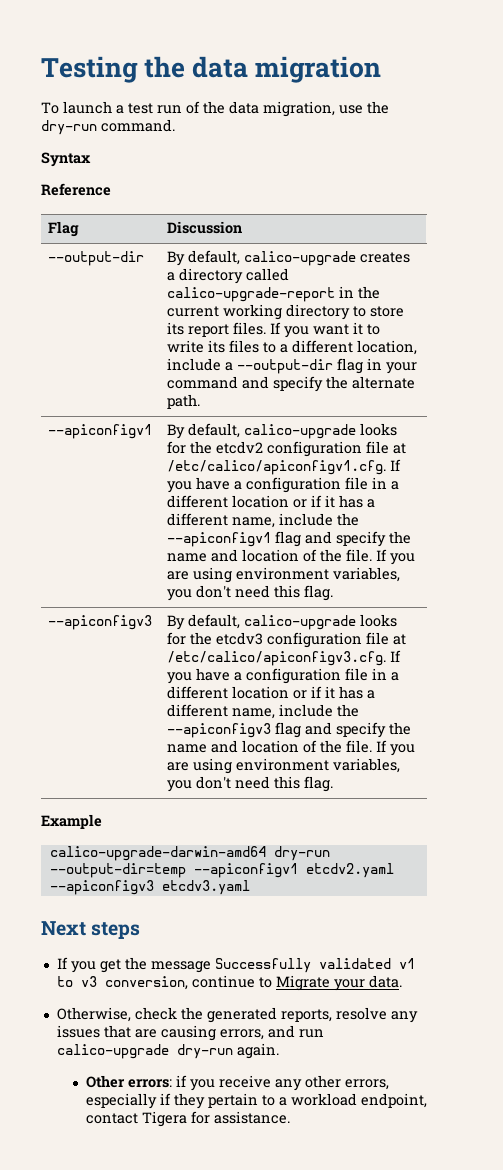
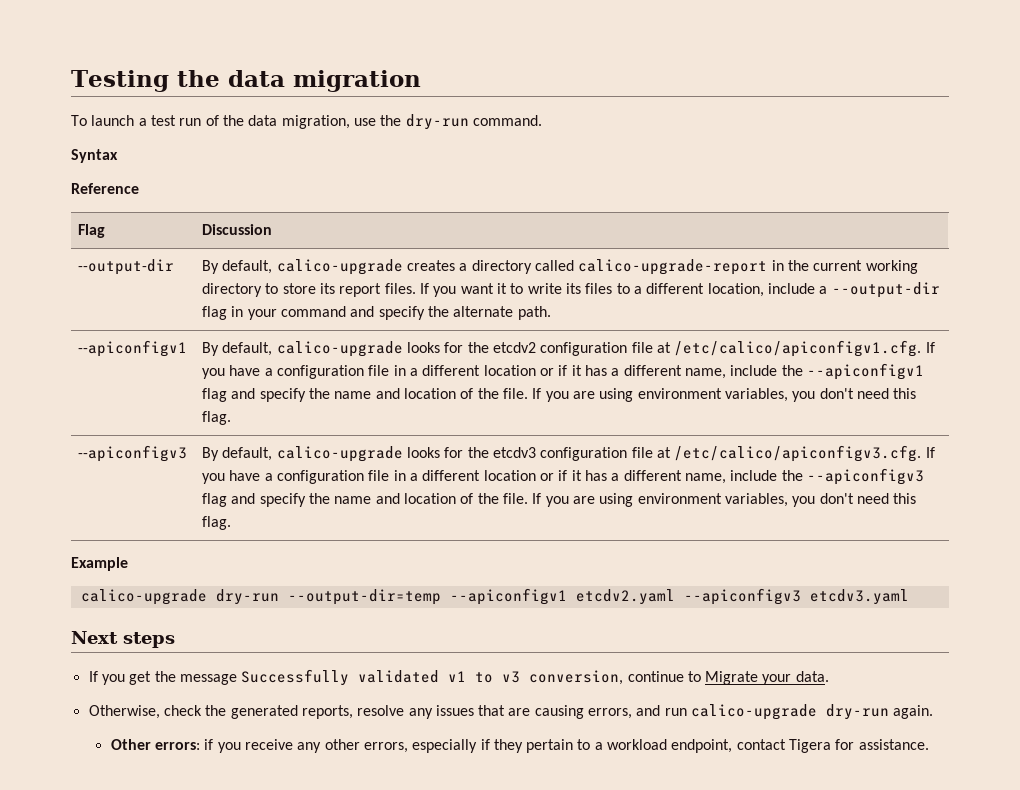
[49,846,266,861] calico-upgrade-darwin-amd64 -> [80,589,207,605] calico-upgrade

